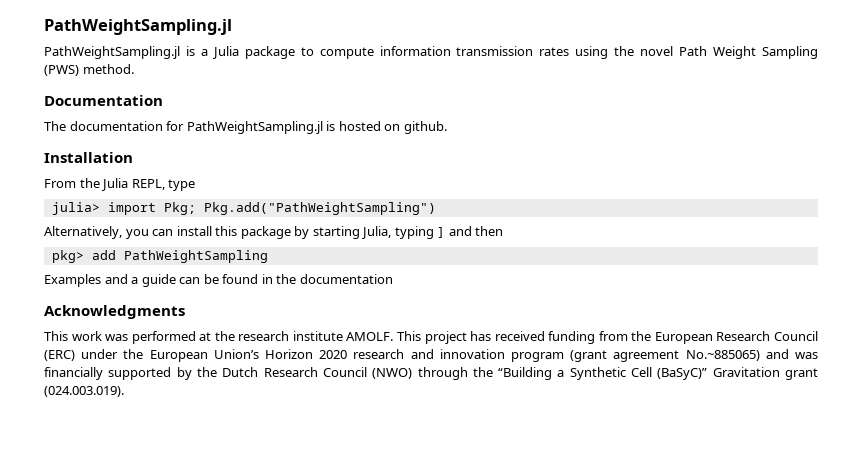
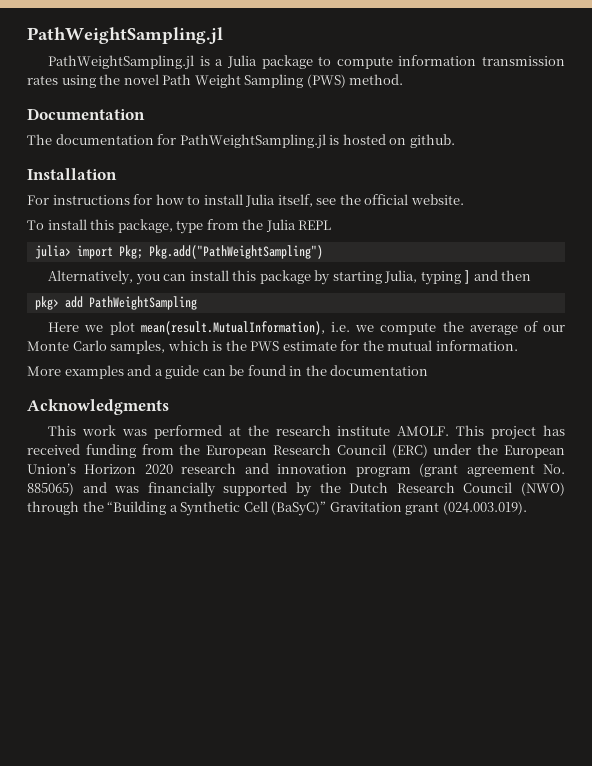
[44,178,196,191] From the Julia REPL, type -> [27,194,464,207] [27,219,332,234] For instructions for how to install Julia itself, see the official website. // To install this package, type from the Julia REPL
[44,274,101,287] Examples -> [48,321,565,335] [27,340,518,354] [27,365,124,379] Here we plot mean(result.MutualInformation), i.e. we compute the average of our Monte Carlo samples, which is the PWS estimate for the mutual information. // More examples
[685,350,760,361] No.~885065) -> [543,464,565,474] [27,482,74,496] No. 885065)

